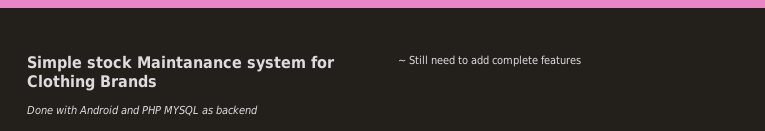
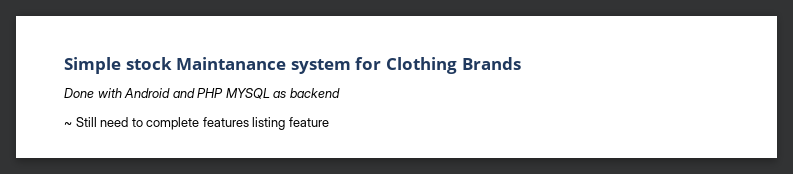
[471,55,489,65] add -> (143, 122) none
(581, 60) none -> [252,117,329,130] listing feature

